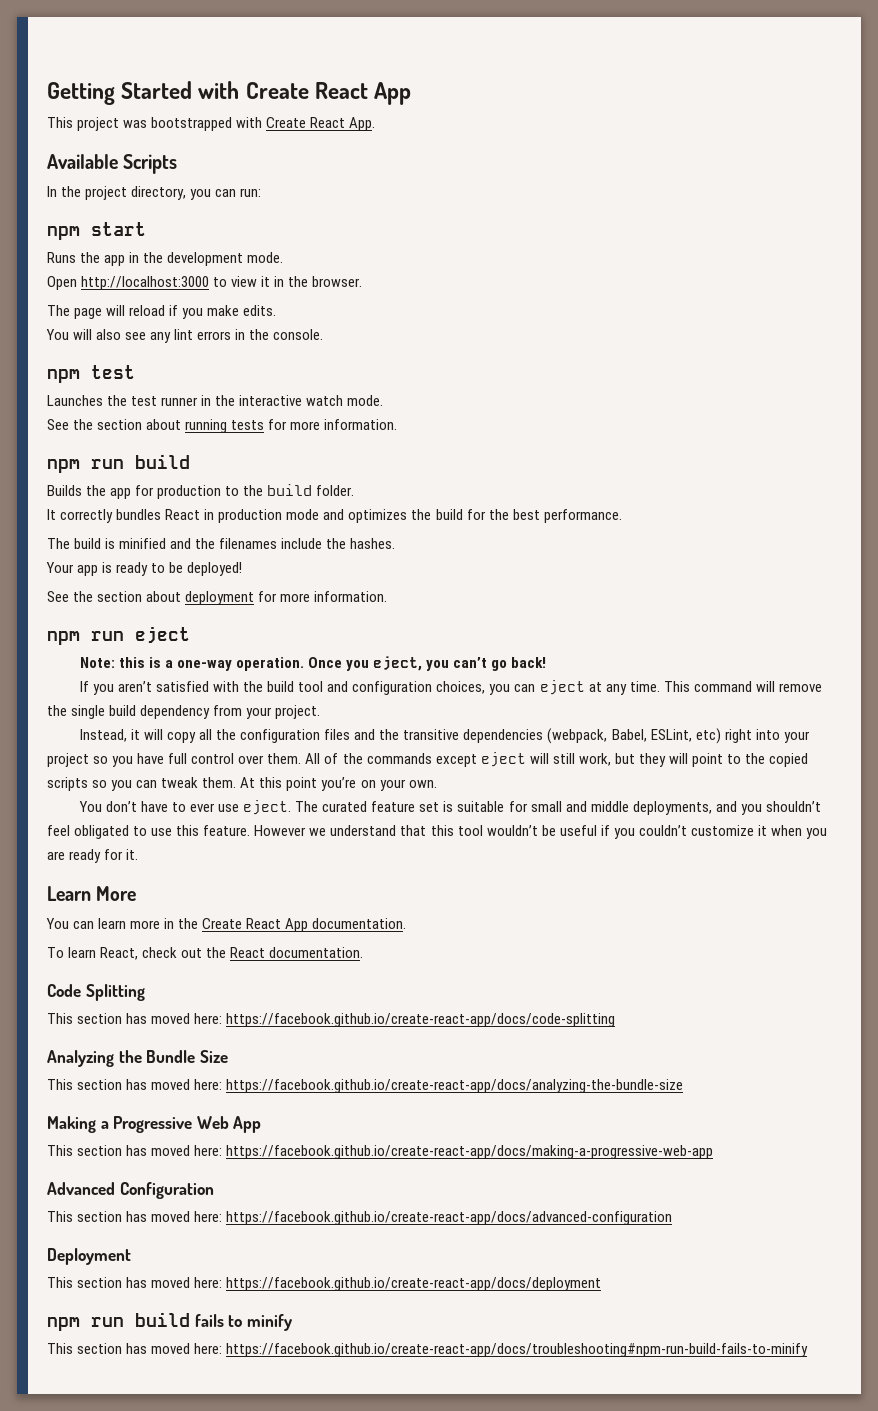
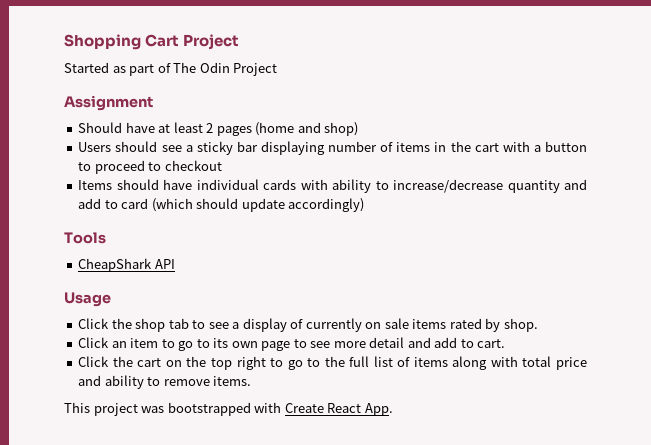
[47,81,412,105] Getting Started with Create React App -> [64,34,240,50] [64,62,278,76] [64,95,153,111] [78,122,359,136] [78,141,588,155] [78,160,222,174] [78,179,587,193] [78,198,365,212] [64,232,106,244] [78,258,175,272] [64,292,111,307] [78,318,538,332] [78,337,506,351] [78,356,587,370] [78,375,252,389] Shopping Cart Project // Started as part of The Odin Project // Assignment // Should have at least 2 pages (home and shop) // Users should see a sticky bar displaying number of items in the cart with a button to proceed to checkout // Items should have individual cards with ability to increase/decrease quantity and add to card (which should update accordingly) // Tools // CheapShark API // Usage // Click the shop tab to see a display of currently on sale items rated by shop. // Click an item to go to its own page to see more detail and add to cart. // Click the cart on the top right to go to the full list of items along with total price and ability to remove items.
[47,154,178,174] [47,186,262,200] [47,222,146,240] [47,252,284,266] [47,276,363,290] [47,305,277,319] [46,329,324,343] [47,365,135,383] [47,395,384,406] [47,419,398,433] [47,454,190,473] [47,484,355,499] [47,509,622,523] [47,538,396,549] [46,562,243,576] [47,591,388,605] [47,626,190,645] [79,656,547,671] [79,680,822,695] [47,705,321,719] [79,728,810,744] [47,752,809,767] [47,777,437,791] [78,800,821,815] [47,825,828,839] [47,849,139,863] [47,886,137,901] [46,918,407,932] [47,947,364,960] [47,984,145,1001] [47,1013,616,1027] [47,1050,228,1067] [47,1079,684,1093] [47,1116,262,1133] [47,1145,714,1159] [47,1182,214,1199] [47,1211,673,1225] [47,1248,131,1265] [47,1277,602,1291] [47,1312,292,1331] [47,1343,809,1357] // Available Scripts // In the project directory, you can run: // npm start // Runs the app in the development mode. // Open http://localhost:3000 to view it in the browser. // The page will reload if you make edits. // You will also see any lint errors in the console. // npm test // Launches the test runner in the interactive watch mode. // See the section about running tests for more information. // npm run build // Builds the app for production to the build folder. // It correctly bundles React in production mode and optimizes the build for the best performance. // The build is minified and the filenames include the hashes. // Your app is ready to be deployed! // See the section about deployment for more information. // npm run eject // Note: this is a one-way operation. Once you eject, you can’t go back! // If you aren’t satisfied with the build tool and configuration choices, you can eject at any time. This command will remove the single build dependency from your project. // Instead, it will copy all the configuration files and the transitive dependencies (webpack, Babel, ESLint, etc) right into your project so you have full control over them. All of the commands except eject will still work, but they will point to the copied scripts so you can tweak them. At this point you’re on your own. // You don’t have to ever use eject. The curated feature set is suitable for small and middle deployments, and you shouldn’t feel obligated to use this feature. However we understand that this tool wouldn’t be useful if you couldn’t customize it when you are ready for it. // Learn More // You can learn more in the Create React App documentation. // To learn React, check out the React documentation. // Code Splitting // This section has moved here: https://facebook.github.io/create-react-app/docs/code-splitting // Analyzing the Bundle Size // This section has moved here: https://facebook.github.io/create-react-app/docs/analyzing-the-bundle-size // Making a Progressive Web App // This section has moved here: https://facebook.github.io/create-react-app/docs/making-a-progressive-web-app // Advanced Configuration // This section has moved here: https://facebook.github.io/create-react-app/docs/advanced-configuration // Deployment // This section has moved here: https://facebook.github.io/create-react-app/docs/deployment // npm run build fails to minify // This section has moved here: https://facebook.github.io/create-react-app/docs/troubleshooting#npm-run-build-fails-to-minify -> (393, 409) none

